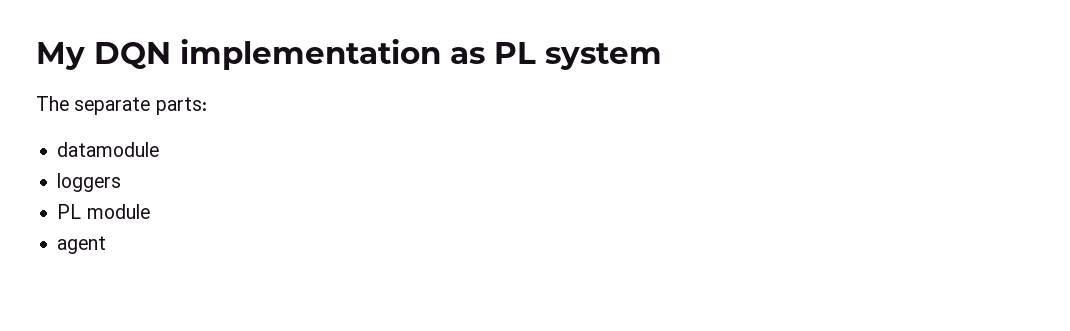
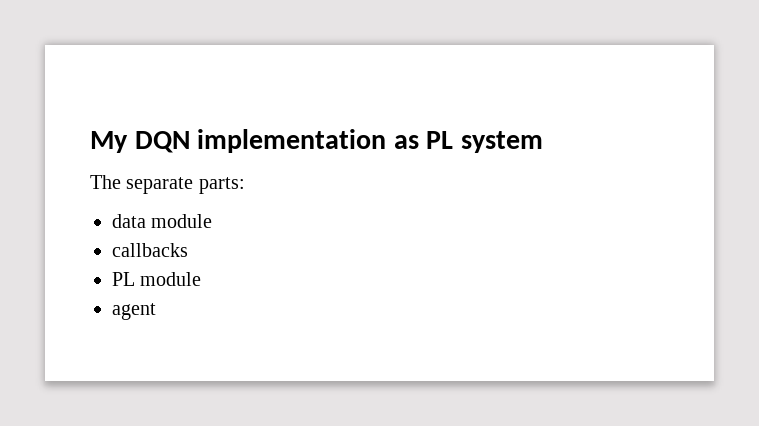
[57,142,160,157] [57,173,122,192] datamodule // loggers -> [112,214,213,228] [112,243,188,257] data module // callbacks

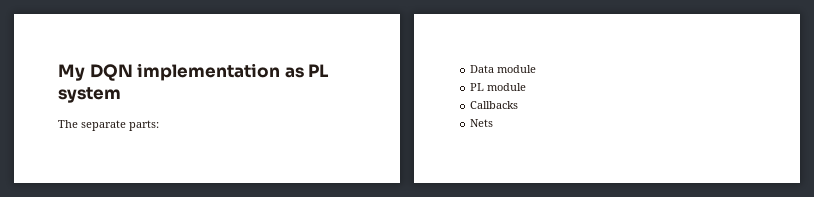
[112,214,213,228] [112,243,188,257] data module // callbacks -> [470,65,537,73] Data module
[112,303,156,320] agent -> [470,101,519,109] [470,119,494,127] Callbacks // Nets

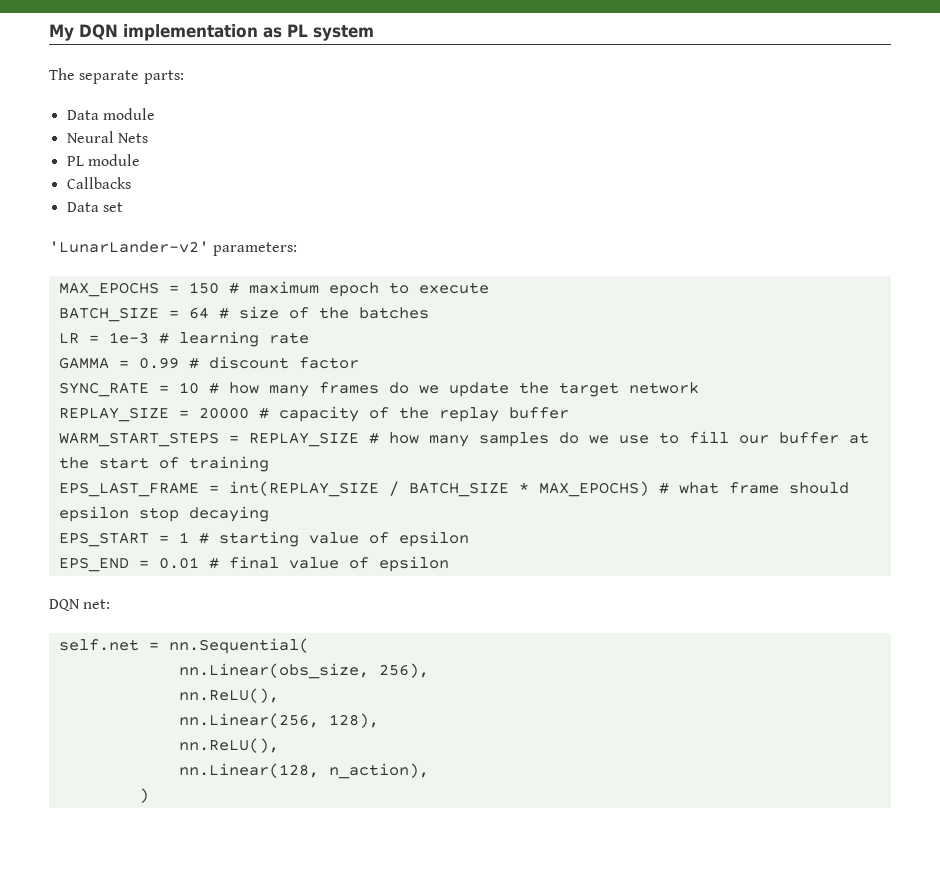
(537, 69) none -> [66,131,148,143] // Neural Nets
[470,119,494,127] Nets -> [66,202,123,212] [49,241,298,256] [58,281,489,297] [58,306,429,322] [58,331,309,347] [58,356,359,369] [58,382,699,397] [58,406,569,422] [58,431,869,447] [58,456,269,472] [58,481,849,497] [58,506,269,522] [58,531,469,547] [58,556,449,572] [49,599,111,611] [58,638,309,654] [178,663,429,679] [178,688,279,703] [178,713,379,728] [178,738,279,753] [178,763,429,779] [138,788,149,803] Data set // 'LunarLander-v2' parameters: // MAX_EPOCHS = 150 # maximum epoch to execute // BATCH_SIZE = 64 # size of the batches // LR = 1e-3 # learning rate // GAMMA = 0.99 # discount factor // SYNC_RATE = 10 # how many frames do we update the target network // REPLAY_SIZE = 20000 # capacity of the replay buffer // WARM_START_STEPS = REPLAY_SIZE # how many samples do we use to fill our buffer at the start of training // EPS_LAST_FRAME = int(REPLAY_SIZE / BATCH_SIZE * MAX_EPOCHS) # what frame should epsilon stop decaying // EPS_START = 1 # starting value of epsilon // EPS_END = 0.01 # final value of epsilon // DQN net: // self.net = nn.Sequential( // nn.Linear(obs_size, 256), // nn.ReLU(), // nn.Linear(256, 128), // nn.ReLU(), // nn.Linear(128, n_action), // )

